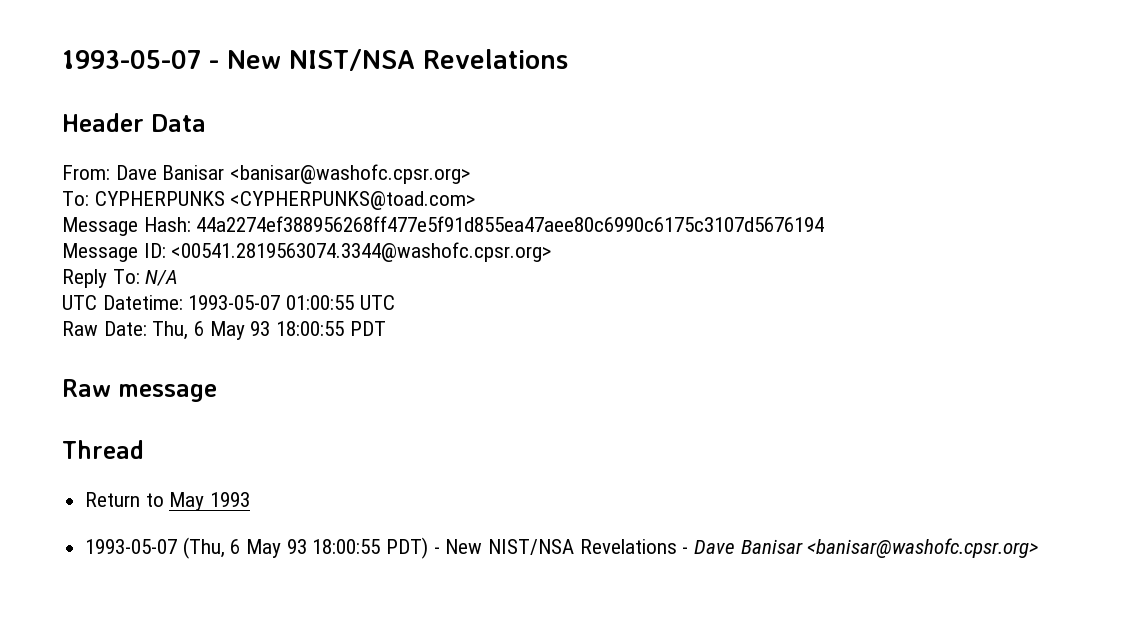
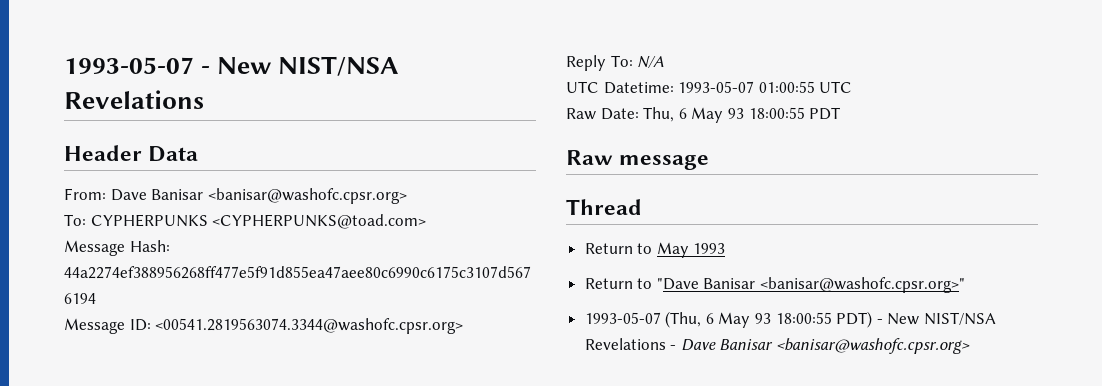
(251, 499) none -> [584,277,966,293] // Return to "Dave Banisar <banisar@washofc.cpsr.org>"

